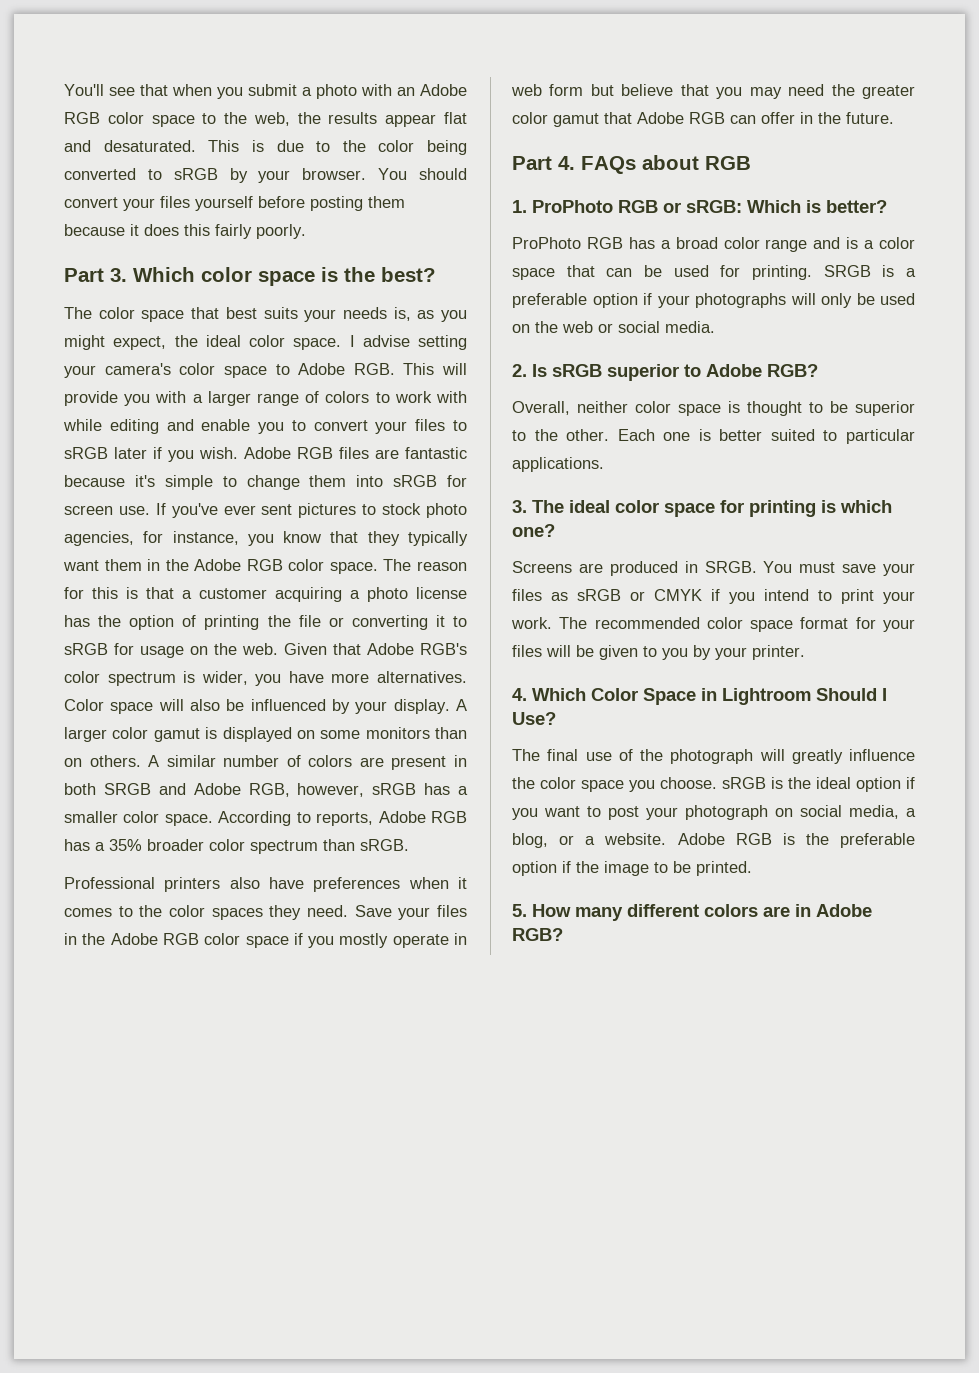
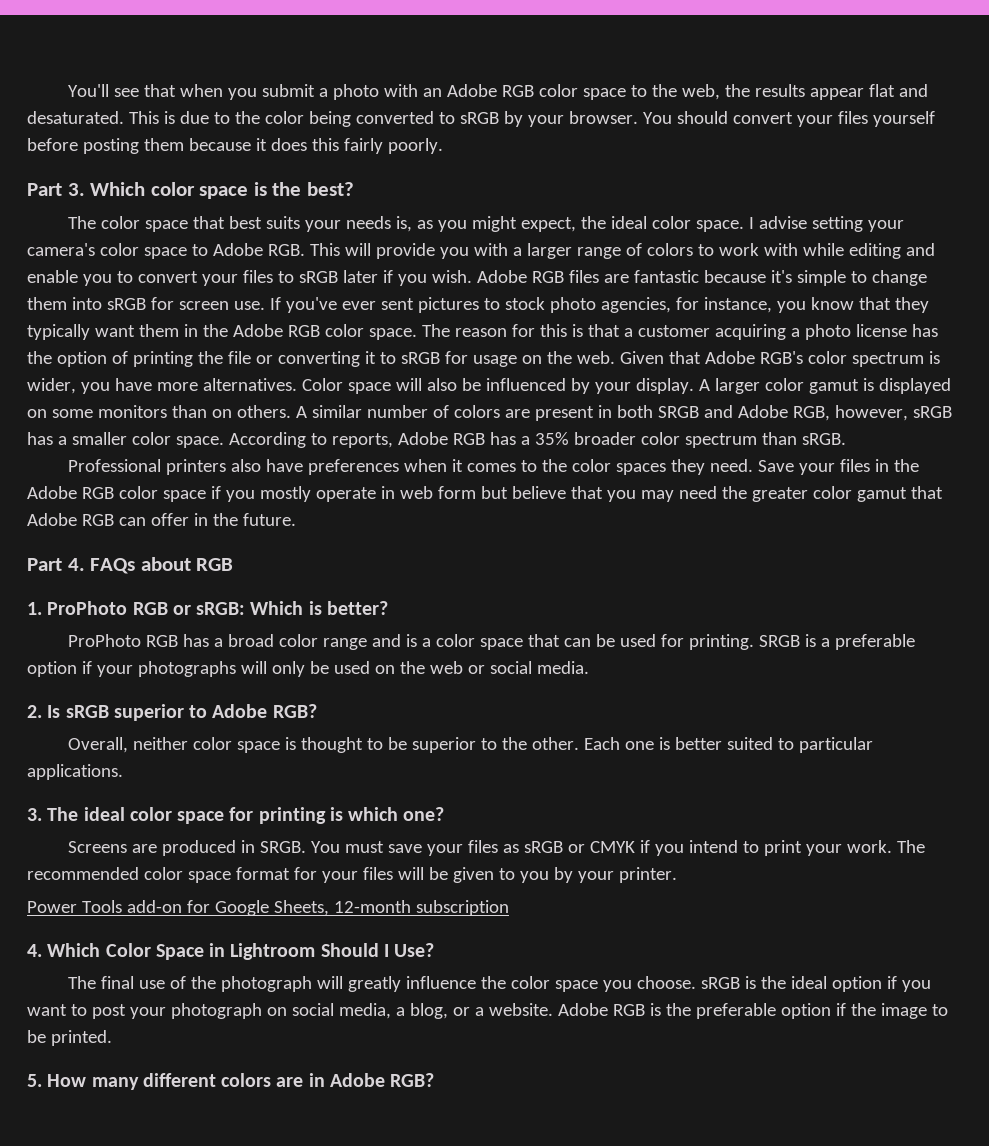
(805, 652) none -> [27,900,509,916] // Power Tools add-on for Google Sheets, 12-month subscription

